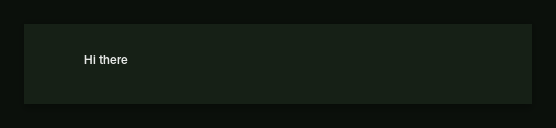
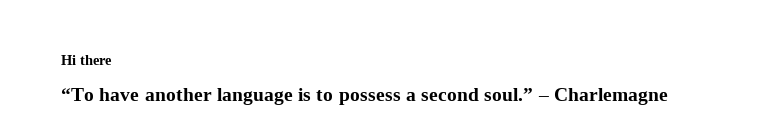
(129, 59) none -> [61,88,668,105] // “To have another language is to possess a second soul.” – Charlemagne

